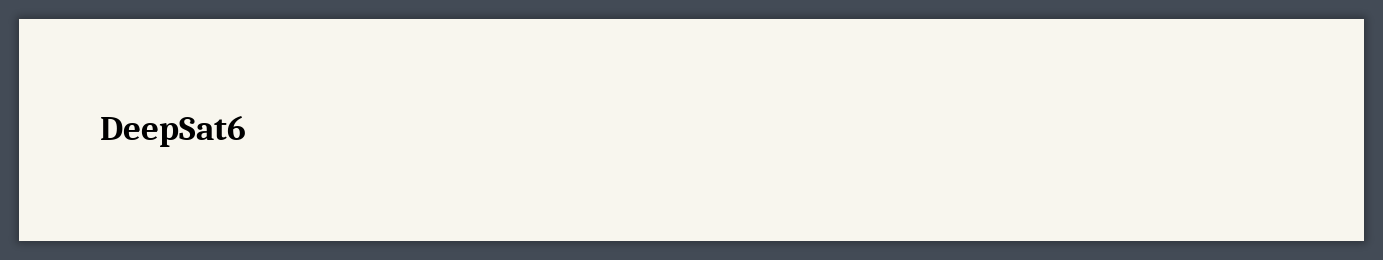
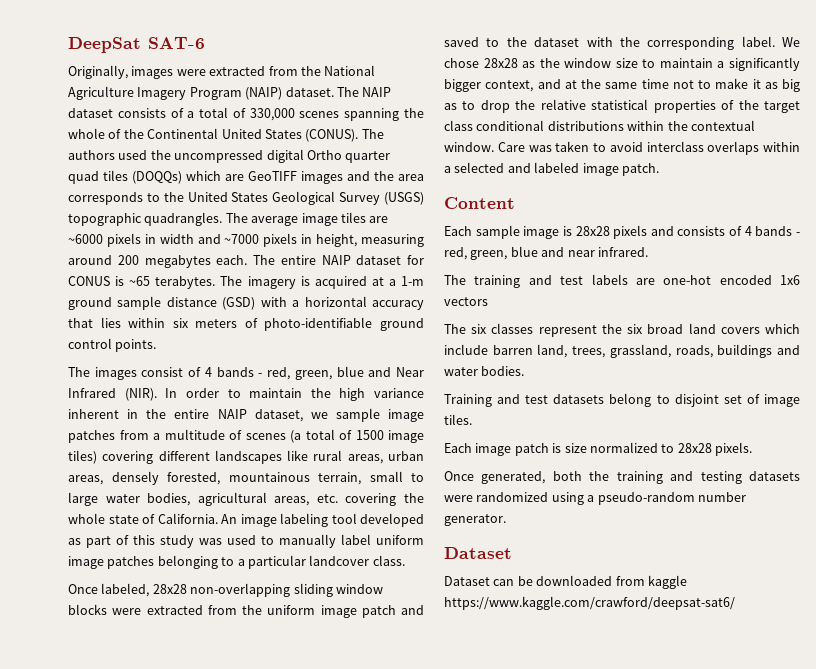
[100,115,246,147] DeepSat6 -> [68,37,205,53] [68,65,376,79] [68,86,392,100] [68,107,424,121] [68,128,384,142] [68,149,391,163] [68,170,424,184] [68,191,424,205] [68,212,389,226] [68,233,424,247] [68,255,424,268] [68,276,425,289] [68,296,424,310] [68,317,424,331] [68,338,157,352] [68,366,424,380] [68,388,424,401] [68,408,424,422] [68,429,424,443] [68,450,424,464] [68,471,424,485] [68,492,424,506] [68,513,424,527] [68,534,424,548] [68,555,405,569] [68,583,383,597] [68,604,424,618] [444,36,800,50] [444,57,800,71] [444,78,800,92] [444,99,800,113] [444,120,755,131] [444,141,800,155] [444,162,659,176] [444,197,515,209] [444,225,800,239] [444,246,648,260] [444,274,800,288] [444,297,488,306] [444,323,800,337] [444,344,800,358] [444,366,525,376] [444,393,800,407] [444,414,472,425] [444,442,752,456] [444,471,800,484] [444,492,746,505] [444,514,506,526] [444,547,512,559] [444,575,687,589] [444,596,735,610] DeepSat SAT-6 // Originally, images were extracted from the National Agriculture Imagery Program (NAIP) dataset. The NAIP dataset consists of a total of 330,000 scenes spanning the whole of the Continental United States (CONUS). The authors used the uncompressed digital Ortho quarter quad tiles (DOQQs) which are GeoTIFF images and the area corresponds to the United States Geological Survey (USGS) topographic quadrangles. The average image tiles are ~6000 pixels in width and ~7000 pixels in height, measuring around 200 megabytes each. The entire NAIP dataset for CONUS is ~65 terabytes. The imagery is acquired at a 1-m ground sample distance (GSD) with a horizontal accuracy that lies within six meters of photo-identifiable ground control points. // The images consist of 4 bands - red, green, blue and Near Infrared (NIR). In order to maintain the high variance inherent in the entire NAIP dataset, we sample image patches from a multitude of scenes (a total of 1500 image tiles) covering different landscapes like rural areas, urban areas, densely forested, mountainous terrain, small to large water bodies, agricultural areas, etc. covering the whole state of California. An image labeling tool developed as part of this study was used to manually label uniform image patches belonging to a particular landcover class. // Once labeled, 28x28 non-overlapping sliding window blocks were extracted from the uniform image patch and saved to the dataset with the corresponding label. We chose 28x28 as the window size to maintain a significantly bigger context, and at the same time not to make it as big as to drop the relative statistical properties of the target class conditional distributions within the contextual window. Care was taken to avoid interclass overlaps within a selected and labeled image patch. // Content // Each sample image is 28x28 pixels and consists of 4 bands - red, green, blue and near infrared. // The training and test labels are one-hot encoded 1x6 vectors // The six classes represent the six broad land covers which include barren land, trees, grassland, roads, buildings and water bodies. // Training and test datasets belong to disjoint set of image tiles. // Each image patch is size normalized to 28x28 pixels. // Once generated, both the training and testing datasets were randomized using a pseudo-random number generator. // Dataset // Dataset can be downloaded from kaggle https://www.kaggle.com/crawford/deepsat-sat6/

